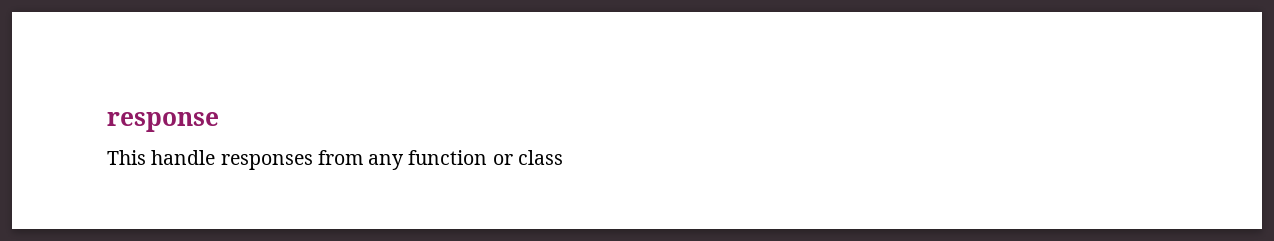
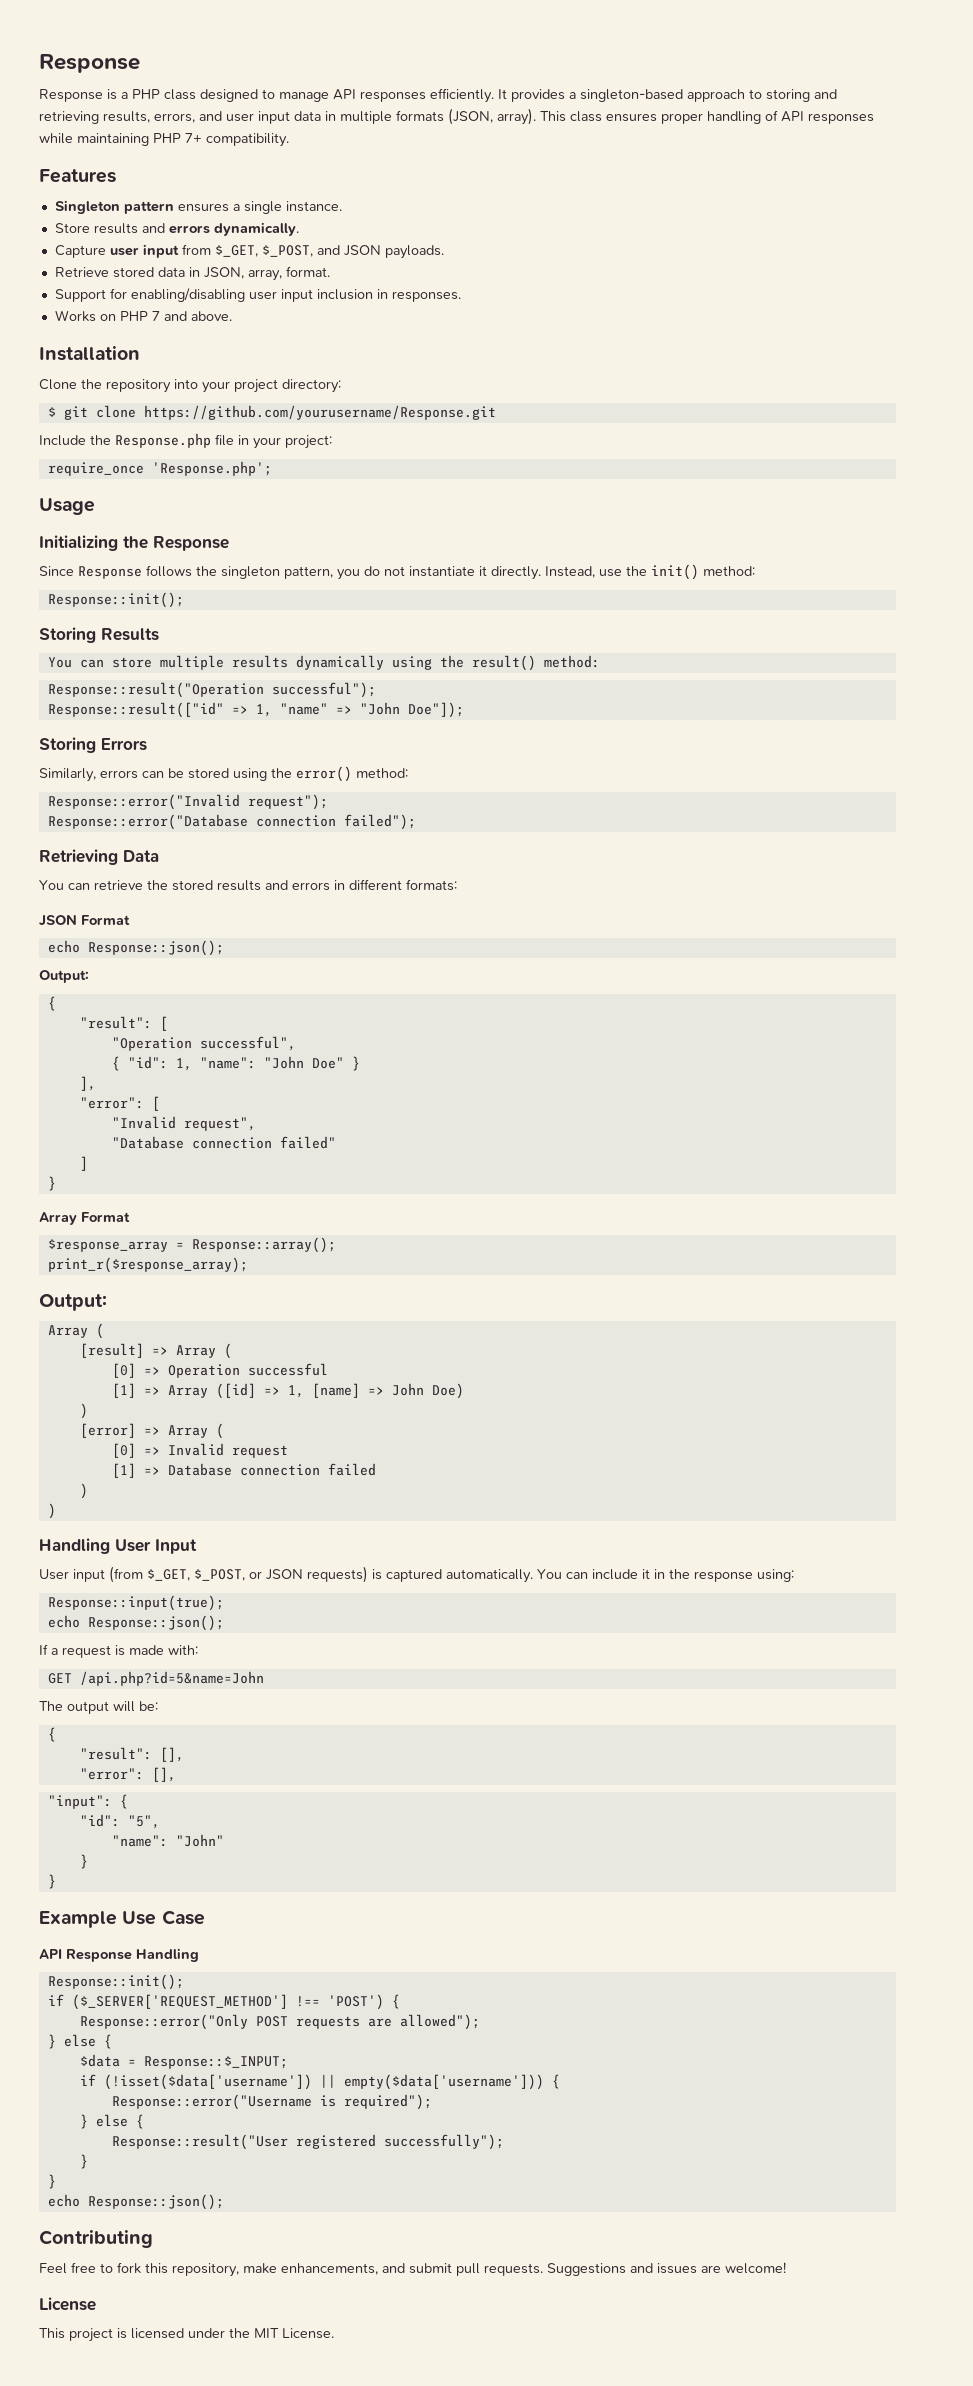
[107,112,219,132] [107,150,563,170] response // This handle responses from any function or class -> [39,54,140,73] [39,88,837,103] [39,108,874,125] [39,133,289,147] [39,169,116,183] [54,200,342,214] [54,222,299,236] [54,244,444,259] [54,266,330,281] [54,288,461,302] [54,310,232,322] [39,346,140,361] [39,379,341,393] [47,405,496,420] [39,433,332,449] [47,461,272,476] [39,498,95,515] [39,535,229,551] [39,564,755,580] [47,592,184,608] [39,627,159,643] [47,655,600,671] [47,682,376,698] [47,702,464,718] [39,737,147,753] [39,766,408,782] [47,794,328,810] [47,814,416,830] [39,849,159,865] [39,879,457,891] [39,915,130,926] [47,940,224,956] [39,970,89,983] [47,996,56,1011] [79,1016,168,1031] [111,1036,296,1051] [111,1056,360,1071] [79,1076,96,1091] [79,1096,160,1111] [111,1116,256,1131] [111,1136,336,1149] [79,1156,88,1171] [47,1176,56,1191] [39,1212,130,1225] [47,1237,336,1253] [47,1257,248,1273] [39,1294,107,1311] [47,1323,104,1339] [79,1343,232,1359] [111,1363,328,1378] [111,1383,464,1399] [79,1403,88,1419] [79,1423,224,1439] [111,1443,288,1458] [111,1463,376,1478] [79,1483,88,1499] [47,1503,56,1519] [39,1538,197,1554] [39,1566,794,1583] [47,1595,224,1611] [47,1615,224,1631] [39,1644,198,1658] [47,1671,264,1686] [39,1701,158,1714] [47,1727,56,1742] [79,1747,184,1762] [79,1767,176,1782] [47,1794,128,1809] [79,1814,160,1829] [111,1834,224,1847] [79,1854,88,1869] [47,1874,56,1889] [39,1910,205,1928] [39,1948,199,1962] [47,1974,184,1990] [47,1994,400,2010] [79,2014,480,2030] [47,2034,112,2049] [79,2054,288,2069] [79,2074,560,2090] [111,2094,432,2110] [79,2114,144,2129] [111,2134,504,2150] [79,2154,88,2169] [47,2174,56,2189] [47,2194,224,2210] [39,2230,153,2248] [39,2262,786,2277] [39,2297,96,2311] [39,2328,334,2342] Response // Response is a PHP class designed to manage API responses efficiently. It provides a singleton-based approach to storing and retrieving results, errors, and user input data in multiple formats (JSON, array). This class ensures proper handling of API responses while maintaining PHP 7+ compatibility. // Features // Singleton pattern ensures a single instance. // Store results and errors dynamically. // Capture user input from $_GET, $_POST, and JSON payloads. // Retrieve stored data in JSON, array, format. // Support for enabling/disabling user input inclusion in responses. // Works on PHP 7 and above. // Installation // Clone the repository into your project directory: // $ git clone https://github.com/yourusername/Response.git // Include the Response.php file in your project: // require_once 'Response.php'; // Usage // Initializing the Response // Since Response follows the singleton pattern, you do not instantiate it directly. Instead, use the init() method: // Response::init(); // Storing Results // You can store multiple results dynamically using the result() method: // Response::result("Operation successful"); // Response::result(["id" => 1, "name" => "John Doe"]); // Storing Errors // Similarly, errors can be stored using the error() method: // Response::error("Invalid request"); // Response::error("Database connection failed"); // Retrieving Data // You can retrieve the stored results and errors in different formats: // JSON Format // echo Response::json(); // Output: // { // "result": [ // "Operation successful", // { "id": 1, "name": "John Doe" } // ], // "error": [ // "Invalid request", // "Database connection failed" // ] // } // Array Format // $response_array = Response::array(); // print_r($response_array); // Output: // Array ( // [result] => Array ( // [0] => Operation successful // [1] => Array ([id] => 1, [name] => John Doe) // ) // [error] => Array ( // [0] => Invalid request // [1] => Database connection failed // ) // ) // Handling User Input // User input (from $_GET, $_POST, or JSON requests) is captured automatically. You can include it in the response using: // Response::input(true); // echo Response::json(); // If a request is made with: // GET /api.php?id=5&name=John // The output will be: // { // "result": [], // "error": [], // "input": { // "id": "5", // "name": "John" // } // } // Example Use Case // API Response Handling // Response::init(); // if ($_SERVER['REQUEST_METHOD'] !== 'POST') { // Response::error("Only POST requests are allowed"); // } else { // $data = Response::$_INPUT; // if (!isset($data['username']) || empty($data['username'])) { // Response::error("Username is required"); // } else { // Response::result("User registered successfully"); // } // } // echo Response::json(); // Contributing // Feel free to fork this repository, make enhancements, and submit pull requests. Suggestions and issues are welcome! // License // This project is licensed under the MIT License.

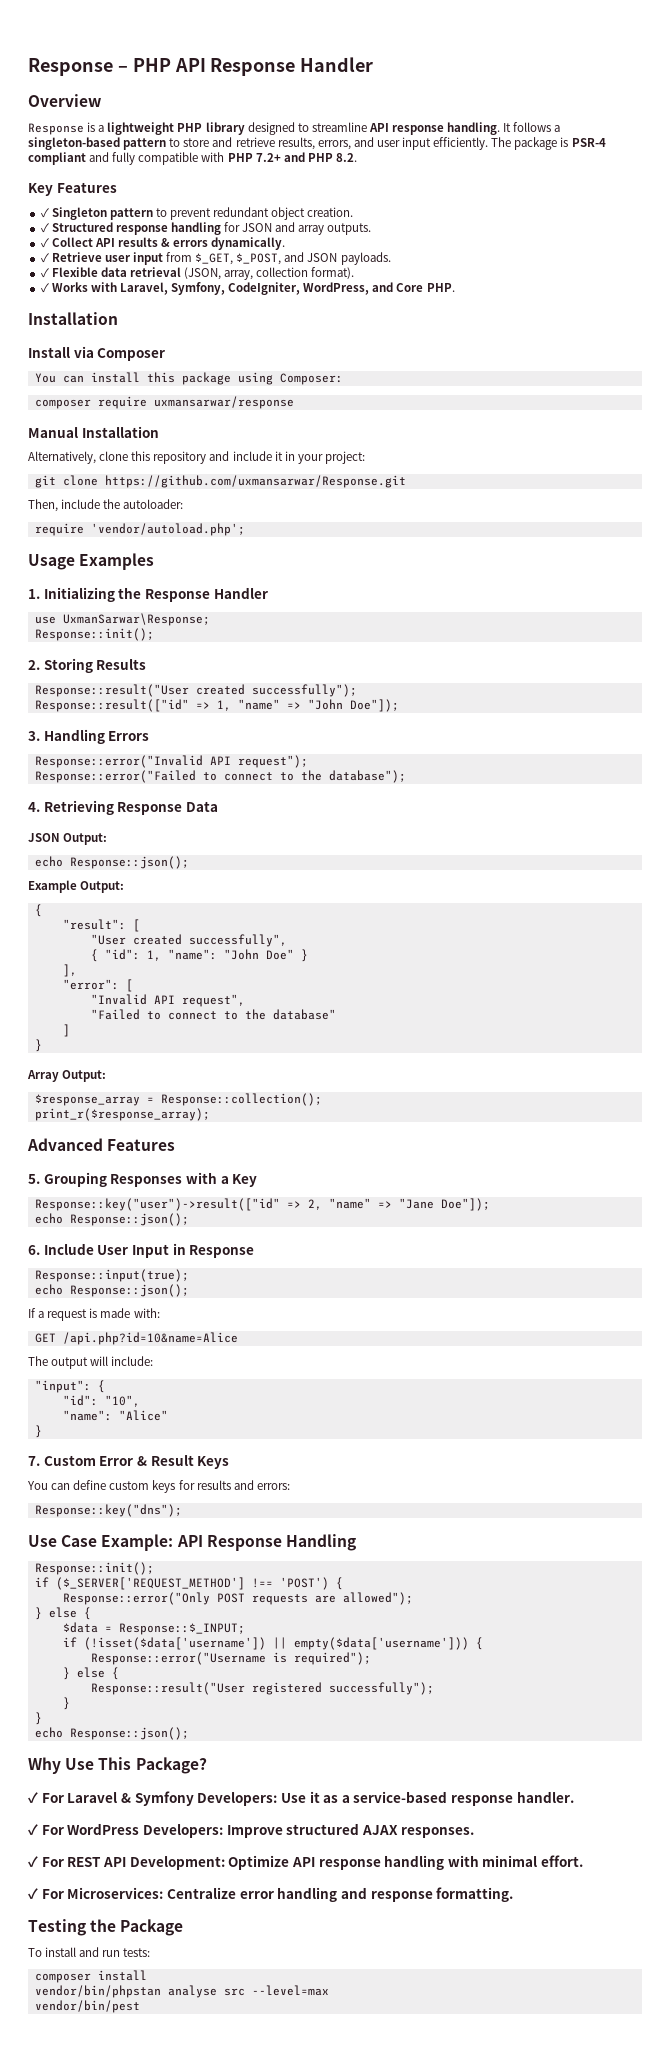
[39,54,140,73] [39,88,837,103] [39,111,99,124] Response // Response is a PHP class designed to manage API responses efficiently. It provides a singleton-based approach to storing and retrieving -> [28,57,374,76] [28,94,101,107] [28,122,561,135] [28,137,275,150] Response – PHP API Response Handler // Overview // Response is a lightweight PHP library designed to streamline API response handling. It follows a singleton-based pattern to store and retrieve
[294,108,874,125] [39,133,289,147] [39,169,116,183] data in multiple formats (JSON, array). This class ensures proper handling of API responses while maintaining PHP 7+ compatibility. // Features // -> [433,137,606,150] [28,152,357,165] [28,182,117,196] [40,208,49,218] efficiently. The package is PSR-4 compliant and fully compatible with PHP 7.2+ and PHP 8.2. // Key Features // ✓
[177,201,342,214] [54,223,165,234] ensures a single instance. // Store results and -> [155,207,354,220] [40,222,372,235] [40,237,171,248] to prevent redundant object creation. // ✓ Structured response handling for JSON and array outputs. // ✓ Collect API results &
[54,245,106,258] Capture -> [40,252,102,263] ✓ Retrieve
[54,266,330,281] [54,288,461,302] [54,310,232,322] [39,346,140,361] [39,379,341,393] [47,405,496,420] [39,433,332,449] [47,461,272,476] Retrieve stored data in JSON, array, format. // Support for enabling/disabling user input inclusion in responses. // Works on PHP 7 and above. // Installation // Clone the repository into your project directory: // $ git clone https://github.com/yourusername/Response.git // Include the Response.php file in your project: // require_once 'Response.php'; -> [40,267,355,280] [40,282,455,295] [28,312,118,325] [28,346,166,361] [34,372,343,385] [34,396,294,409] [28,426,159,438] [28,451,365,464] [34,475,406,488] [28,499,184,512] [34,523,245,536] ✓ Flexible data retrieval (JSON, array, collection format). // ✓ Works with Laravel, Symfony, CodeIgniter, WordPress, and Core PHP. // Installation // Install via Composer // You can install this package using Composer: // composer require uxmansarwar/response // Manual Installation // Alternatively, clone this repository and include it in your project: // git clone https://github.com/uxmansarwar/Response.git // Then, include the autoloader: // require 'vendor/autoload.php';
(95, 506) // -> [79,553,155,570] [28,589,40,599] Examples // 1.
[39,564,755,580] [47,592,184,608] // Since Response follows the singleton pattern, you do not instantiate it directly. Instead, use the init() method: // Response::init(); // -> [213,587,268,599] [34,613,210,626] [34,628,154,641] [28,660,40,670] Handler // use UxmanSarwar\Response; // Response::init(); // 2.
[47,655,600,671] [47,682,376,698] You can store multiple results dynamically using the result() method: // Response::result("Operation successful"); -> [34,684,357,697] Response::result("User created successfully");
[39,737,96,753] Storing -> [28,729,105,744] 3. Handling
[39,766,408,782] // Similarly, errors can be stored using the error() method: -> (150, 736) none
(240, 802) none -> [209,756,231,765] API
[47,814,416,830] [39,849,159,865] [39,879,457,891] [39,915,130,926] [47,940,224,956] Response::error("Database connection failed"); // Retrieving Data // You can retrieve the stored results and errors in different formats: // JSON Format // echo Response::json(); // -> [34,770,406,783] [28,800,218,815] [28,833,108,845] [34,856,189,869] [28,880,77,893] Response::error("Failed to connect to the database"); // 4. Retrieving Response Data // JSON Output: // echo Response::json(); // Example
[111,1036,296,1051] "Operation successful", -> [90,934,287,947] "User created successfully",
(176, 1122) none -> [153,995,175,1004] API
[111,1136,336,1149] "Database connection failed" -> [90,1009,336,1020] "Failed to connect to the database"
[81,1212,130,1222] Format -> [62,1070,107,1082] Output:
[191,1237,336,1253] Response::array(); -> [160,1093,322,1106] Response::collection();
[39,1294,107,1311] [47,1323,104,1339] [79,1343,232,1359] [111,1363,328,1378] [111,1383,464,1399] [79,1403,88,1419] [79,1423,224,1439] [111,1443,288,1458] [111,1463,376,1478] [79,1483,88,1499] [47,1503,56,1519] [39,1538,197,1554] [39,1566,794,1583] Output: // Array ( // [result] => Array ( // [0] => Operation successful // [1] => Array ([id] => 1, [name] => John Doe) // ) // [error] => Array ( // [0] => Invalid request // [1] => Database connection failed // ) // ) // Handling User Input // User input (from $_GET, $_POST, or JSON requests) is captured automatically. You can include it in the response using: -> [27,1138,176,1151] [28,1172,258,1187] [34,1198,490,1211] [34,1213,189,1226] [28,1243,255,1258] Advanced Features // 5. Grouping Responses with a Key // Response::key("user")->result(["id" => 2, "name" => "Jane Doe"]); // echo Response::json(); // 6. Include User Input in Response
[79,1671,264,1686] /api.php?id=5&name=John -> [62,1332,238,1345] /api.php?id=10&name=Alice
[139,1701,158,1711] [47,1727,56,1742] [79,1747,184,1762] [79,1767,176,1782] be: // { // "result": [], // "error": [], -> [111,1356,154,1366] include:
[127,1815,160,1829] [111,1834,224,1847] [79,1854,88,1869] [47,1874,56,1889] [39,1911,117,1928] "5", // "name": "John" // } // } // Example -> [104,1395,140,1407] [62,1410,168,1421] [34,1425,42,1438] [28,1455,230,1469] [27,1480,290,1493] [34,1504,182,1517] "10", // "name": "Alice" // } // 7. Custom Error & Result Keys // You can define custom keys for results and errors: // Response::key("dns"); //
(205, 1917) // -> [101,1534,174,1551] Example:
[39,2230,153,2248] [39,2262,786,2277] [39,2297,96,2311] [39,2328,334,2342] Contributing // Feel free to fork this repository, make enhancements, and submit pull requests. Suggestions and issues are welcome! // License // This project is licensed under the MIT License. -> [28,1757,207,1774] [28,1791,574,1806] [28,1823,474,1838] [28,1855,584,1870] [28,1887,514,1902] [28,1919,184,1936] [28,1947,151,1957] [34,1970,147,1983] [34,1985,329,1998] [34,2000,140,2013] Why Use This Package? // ✓ For Laravel & Symfony Developers: Use it as a service-based response handler. // ✓ For WordPress Developers: Improve structured AJAX responses. // ✓ For REST API Development: Optimize API response handling with minimal effort. // ✓ For Microservices: Centralize error handling and response formatting. // Testing the Package // To install and run tests: // composer install // vendor/bin/phpstan analyse src --level=max // vendor/bin/pest

